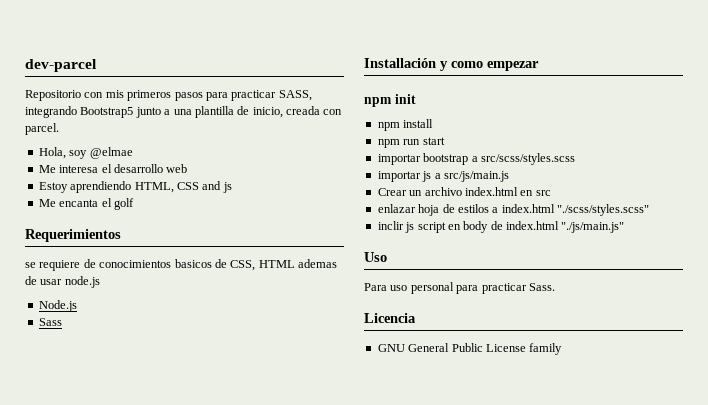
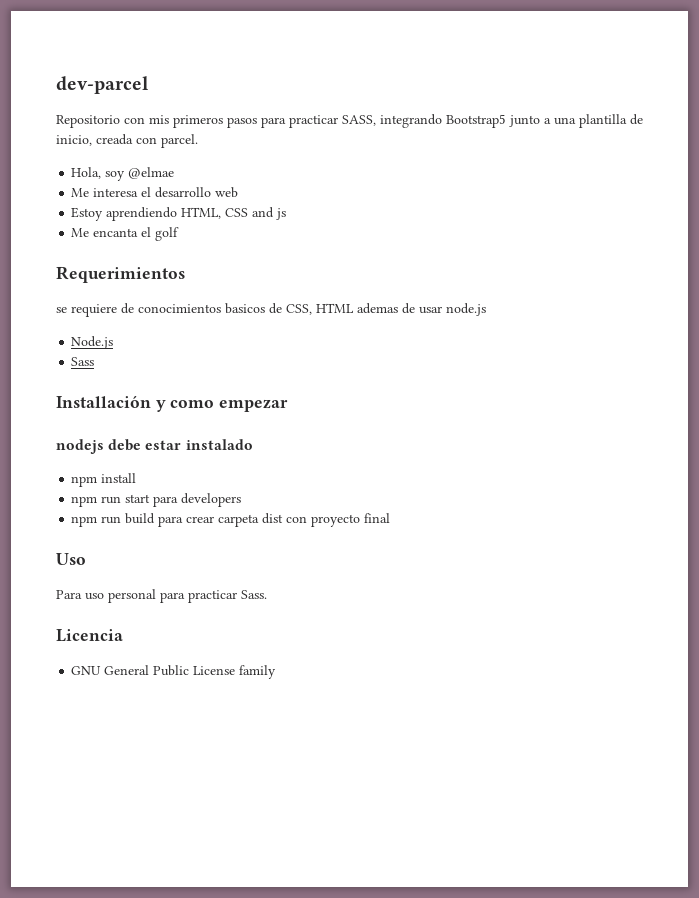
[364,94,416,107] npm init -> [56,439,253,454] nodejs debe estar instalado
[377,153,575,165] [377,171,509,182] [377,187,551,196] [377,204,649,216] [377,221,625,233] // importar bootstrap a src/scss/styles.scss // importar js a src/js/main.js // Crear un archivo index.html en src // enlazar hoja de estilos a index.html "./scss/styles.scss" // inclir js script en body de index.html "./js/main.js" -> [153,493,242,507] [71,513,391,527] para developers // npm run build para crear carpeta dist con proyecto final

